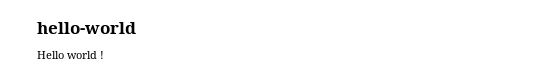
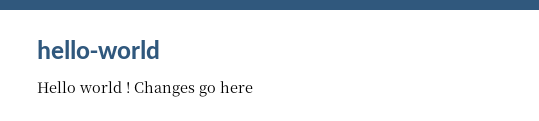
(104, 55) none -> [134,81,253,97] Changes go here

